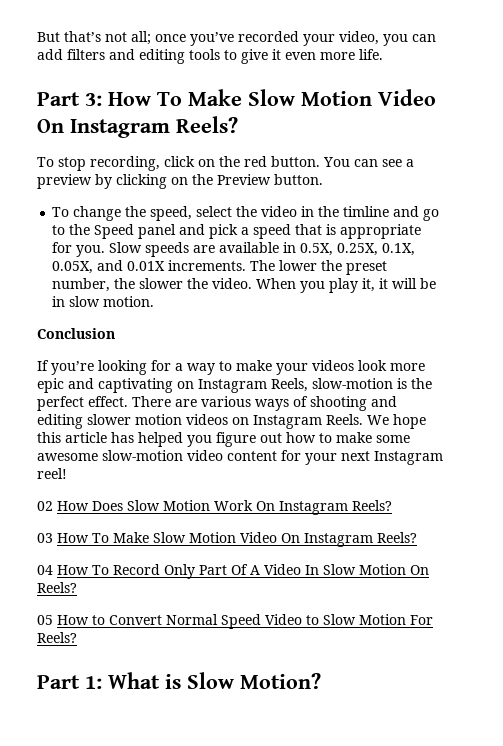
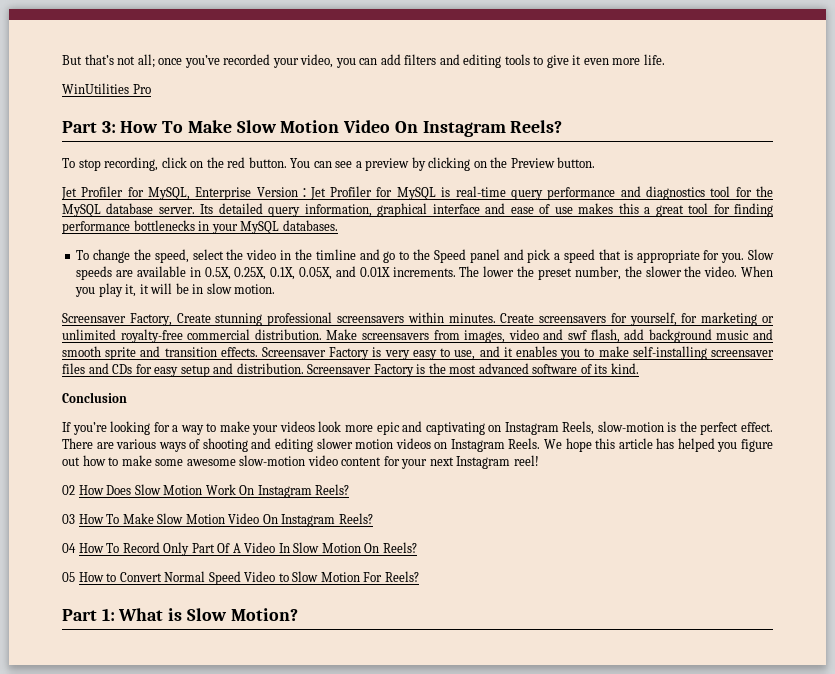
(383, 54) none -> [62,83,151,94] // WinUtilities Pro
(323, 179) none -> [61,186,774,200] [62,203,774,217] [62,220,338,234] // Jet Profiler for MySQL, Enterprise Version：Jet Profiler for MySQL is real-time query performance and diagnostics tool for the MySQL database server. Its detailed query information, graphical interface and ease of use makes this a great tool for finding performance bottlenecks in your MySQL databases.
(155, 301) none -> [62,312,775,326] [62,329,774,343] [62,346,775,360] [62,363,639,377] // Screensaver Factory, Create stunning professional screensavers within minutes. Create screensavers for yourself, for marketing or unlimited royalty-free commercial distribution. Make screensavers from images, video and swf flash, add background music and smooth sprite and transition effects. Screensaver Factory is very easy to use, and it enables you to make self-installing screensaver files and CDs for easy setup and distribution. Screensaver Factory is the most advanced software of its kind.

